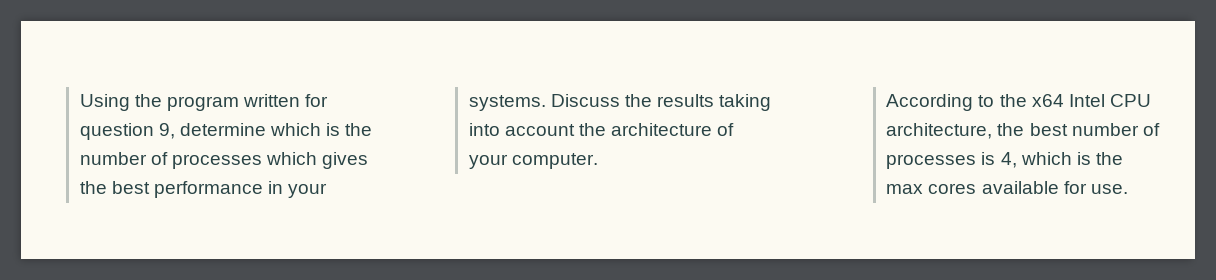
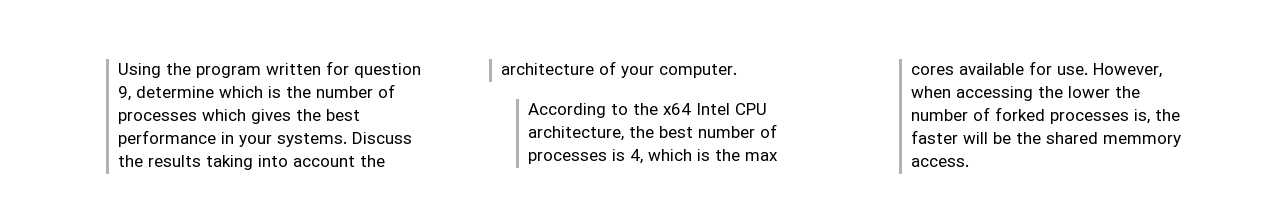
(1128, 189) none -> [1093,63,1163,78] [911,86,1141,101] [911,107,1181,124] [911,130,1182,147] [911,158,970,167] However, when accessing the lower the number of forked processes is, the faster will be the shared memmory access.

